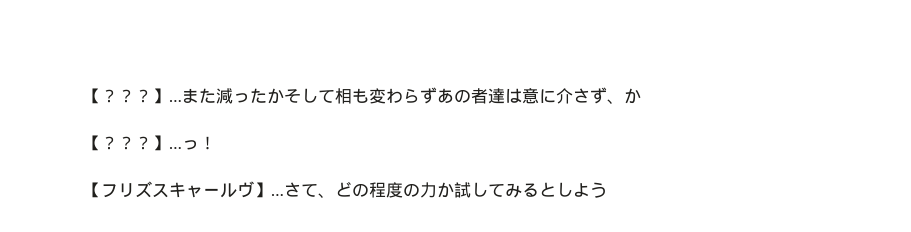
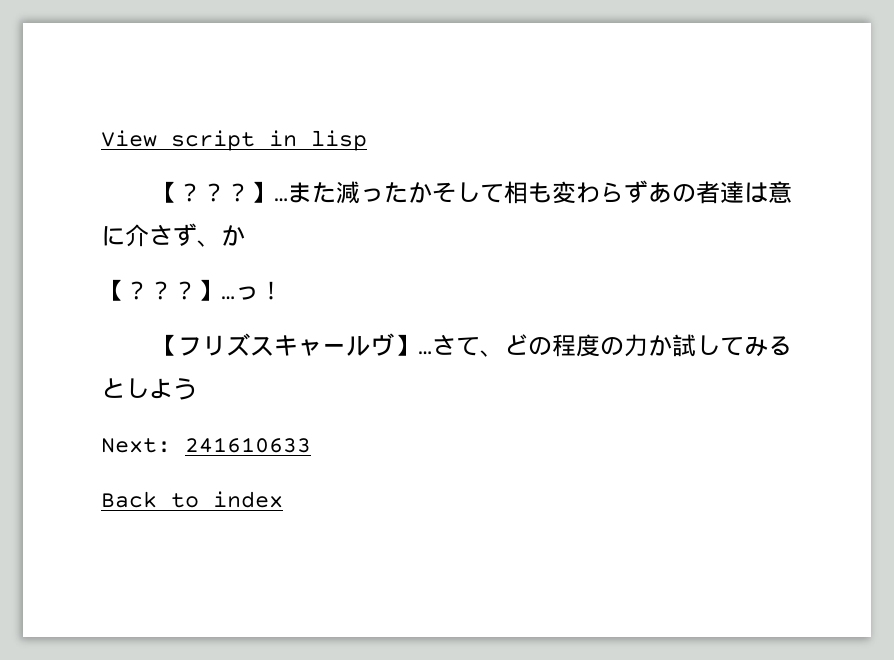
(84, 96) none -> [101,130,367,151] View script in lisp //
(607, 190) none -> [101,437,311,453] [101,491,283,508] // Next: 241610633 // Back to index

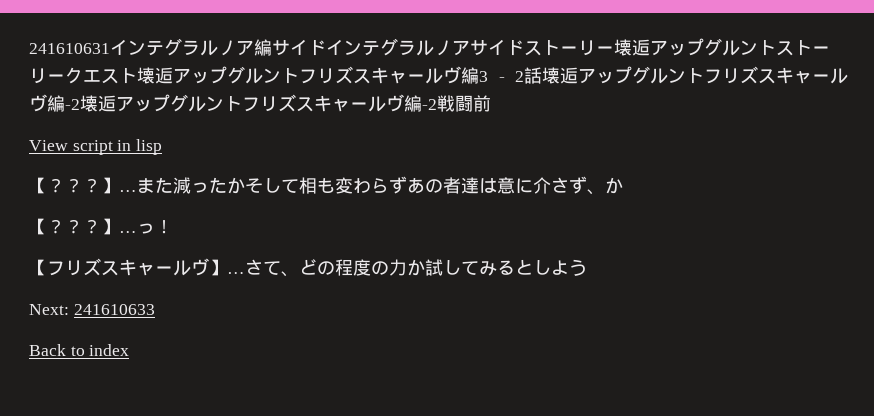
(101, 138) none -> [29,38,830,56] [29,66,848,84] [29,94,491,112] 241610631インテグラルノア編サイドインテグラルノアサイドストーリー壊逅アップグルントストーリークエスト壊逅アップグルントフリズスキャールヴ編3 - 2話壊逅アップグルントフリズスキャールヴ編-2壊逅アップグルントフリズスキャールヴ編-2戦闘前 //

